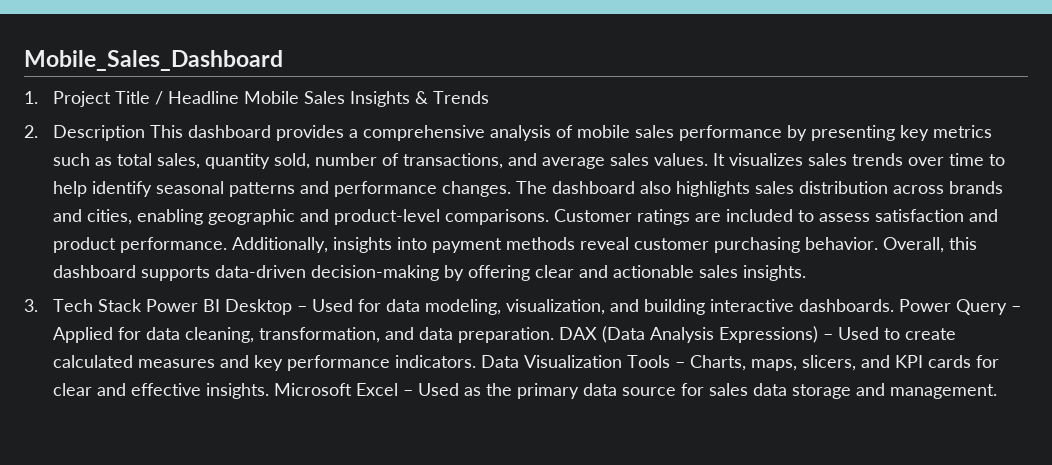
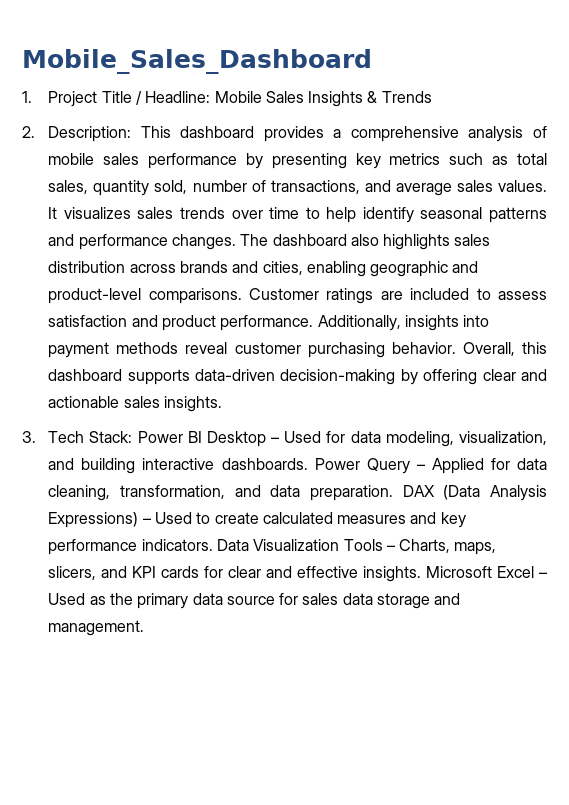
[168,91,240,104] Headline -> [145,91,211,103] Headline:
[53,125,146,141] Description -> [48,126,132,142] Description:
[98,299,143,312] Stack -> [89,431,133,443] Stack:

